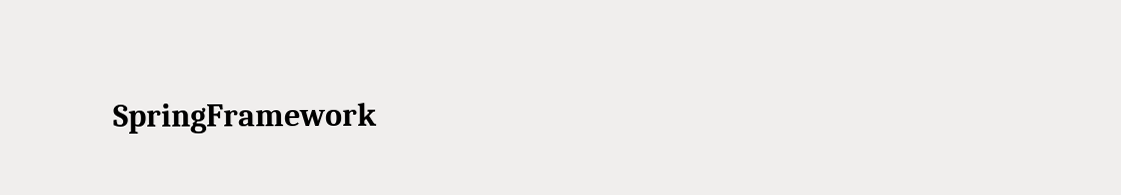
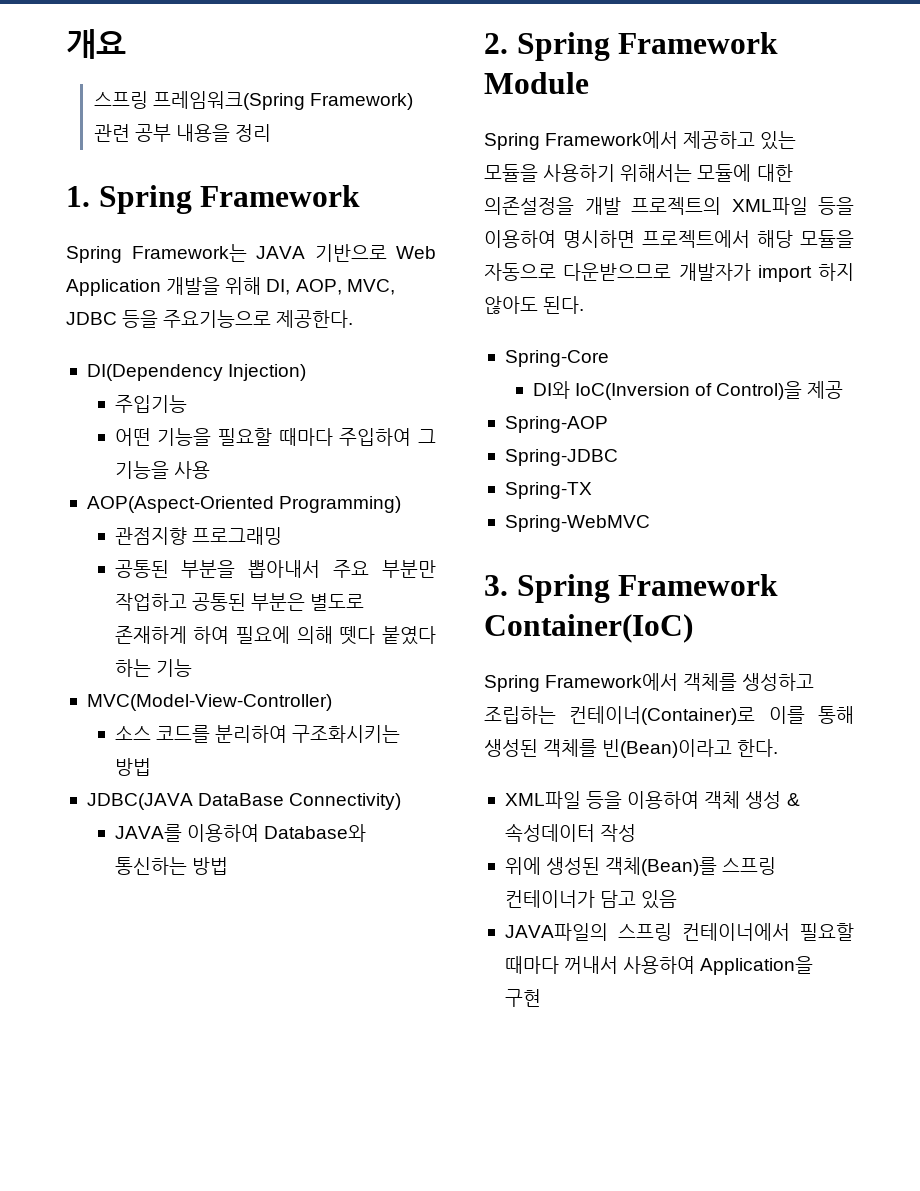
[113,102,378,134] SpringFramework -> [66,29,126,59] [93,91,413,110] [93,124,272,142] [66,185,361,214] [66,244,436,263] [66,277,395,296] [66,310,354,328] [86,364,307,381] [114,395,187,413] [114,428,436,446] [114,461,210,479] [86,496,402,513] [114,527,282,545] [114,560,437,578] [114,593,365,611] [114,626,436,645] [114,659,192,677] [86,694,332,711] [114,725,401,743] [114,758,151,776] [86,793,402,810] [114,824,366,842] [114,857,228,875] [484,32,779,61] [484,72,589,94] [484,131,797,150] [484,164,793,182] [484,197,854,215] [484,230,854,248] [484,263,854,282] [484,296,585,314] [504,350,609,367] [532,381,844,400] [504,416,608,433] [504,449,618,466] [504,482,592,499] [504,515,650,532] [484,574,779,603] [484,614,693,643] [484,673,815,692] [484,706,854,725] [484,739,779,758] [504,791,800,809] [504,823,637,842] [504,857,777,876] [504,890,678,909] [504,923,854,941] [504,956,814,975] [504,989,541,1007] 개요 // 스프링 프레임워크(Spring Framework) 관련 공부 내용을 정리 // 1. Spring Framework // Spring Framework는 JAVA 기반으로 Web Application 개발을 위해 DI, AOP, MVC, JDBC 등을 주요기능으로 제공한다. // DI(Dependency Injection) // 주입기능 // 어떤 기능을 필요할 때마다 주입하여 그 기능을 사용 // AOP(Aspect-Oriented Programming) // 관점지향 프로그래밍 // 공통된 부분을 뽑아내서 주요 부분만 작업하고 공통된 부분은 별도로 존재하게 하여 필요에 의해 뗏다 붙였다 하는 기능 // MVC(Model-View-Controller) // 소스 코드를 분리하여 구조화시키는 방법 // JDBC(JAVA DataBase Connectivity) // JAVA를 이용하여 Database와 통신하는 방법 // 2. Spring Framework Module // Spring Framework에서 제공하고 있는 모듈을 사용하기 위해서는 모듈에 대한 의존설정을 개발 프로젝트의 XML파일 등을 이용하여 명시하면 프로젝트에서 해당 모듈을 자동으로 다운받으므로 개발자가 import 하지 않아도 된다. // Spring-Core // DI와 IoC(Inversion of Control)을 제공 // Spring-AOP // Spring-JDBC // Spring-TX // Spring-WebMVC // 3. Spring Framework Container(IoC) // Spring Framework에서 객체를 생성하고 조립하는 컨테이너(Container)로 이를 통해 생성된 객체를 빈(Bean)이라고 한다. // XML파일 등을 이용하여 객체 생성 & 속성데이터 작성 // 위에 생성된 객체(Bean)를 스프링 컨테이너가 담고 있음 // JAVA파일의 스프링 컨테이너에서 필요할 때마다 꺼내서 사용하여 Application을 구현

